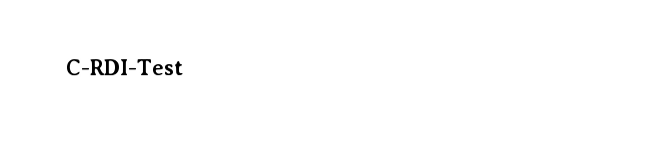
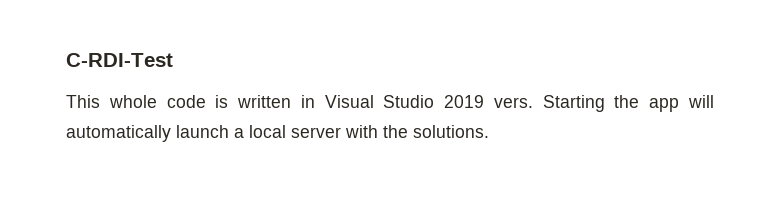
(183, 67) none -> [66,95,714,112] [66,125,489,142] // This whole code is written in Visual Studio 2019 vers. Starting the app will automatically launch a local server with the solutions.

